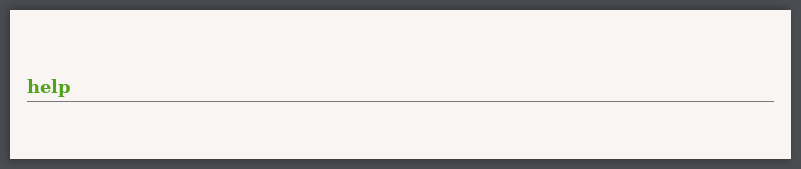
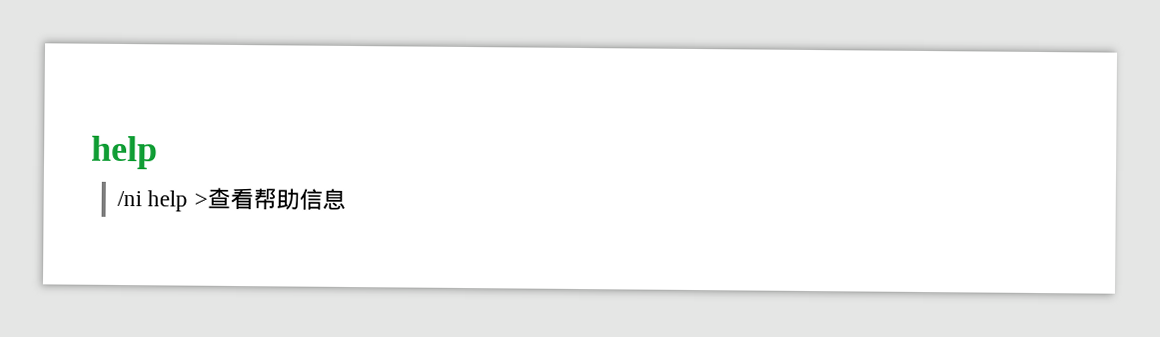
[27,79,71,97] help -> [90,135,158,170] [117,187,346,212] help // /ni help >查看帮助信息

